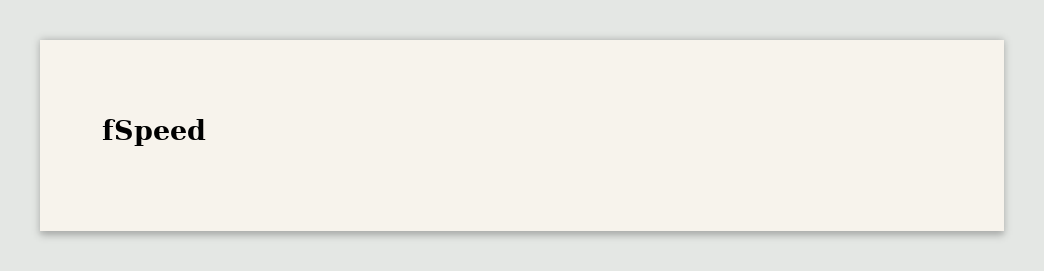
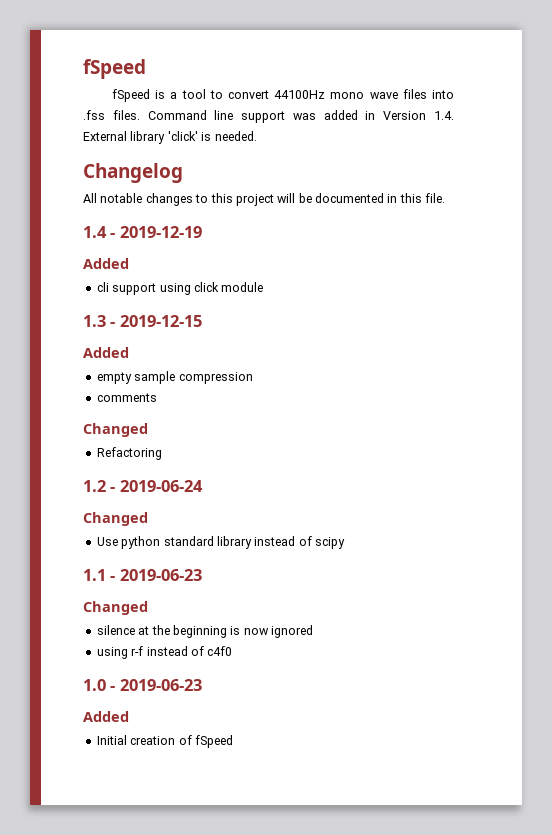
[102,119,206,146] fSpeed -> [83,59,146,79] [111,89,455,102] [83,110,454,123] [83,131,257,144] [83,163,183,183] [83,193,446,206] [83,226,202,238] [83,258,129,269] [96,282,264,295] [83,315,202,327] [83,347,129,358] [96,371,253,384] [96,393,157,402] [83,423,148,437] [96,447,162,460] [83,480,203,492] [83,512,148,526] [96,536,345,549] [83,569,202,581] [83,601,148,615] [96,625,313,638] [96,646,233,659] [83,679,202,691] [83,711,129,722] [96,735,233,748] fSpeed // fSpeed is a tool to convert 44100Hz mono wave files into .fss files. Command line support was added in Version 1.4. External library 'click' is needed. // Changelog // All notable changes to this project will be documented in this file. // 1.4 - 2019-12-19 // Added // cli support using click module // 1.3 - 2019-12-15 // Added // empty sample compression // comments // Changed // Refactoring // 1.2 - 2019-06-24 // Changed // Use python standard library instead of scipy // 1.1 - 2019-06-23 // Changed // silence at the beginning is now ignored // using r-f instead of c4f0 // 1.0 - 2019-06-23 // Added // Initial creation of fSpeed

